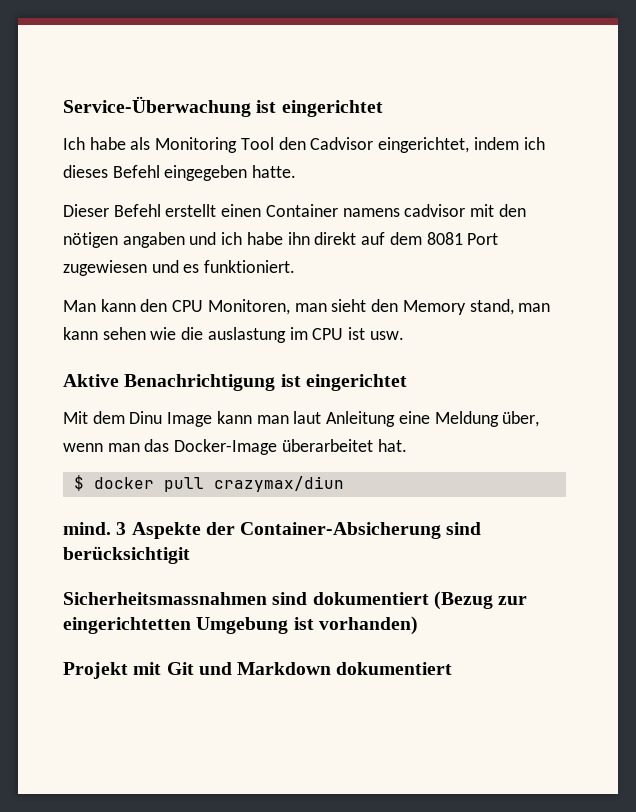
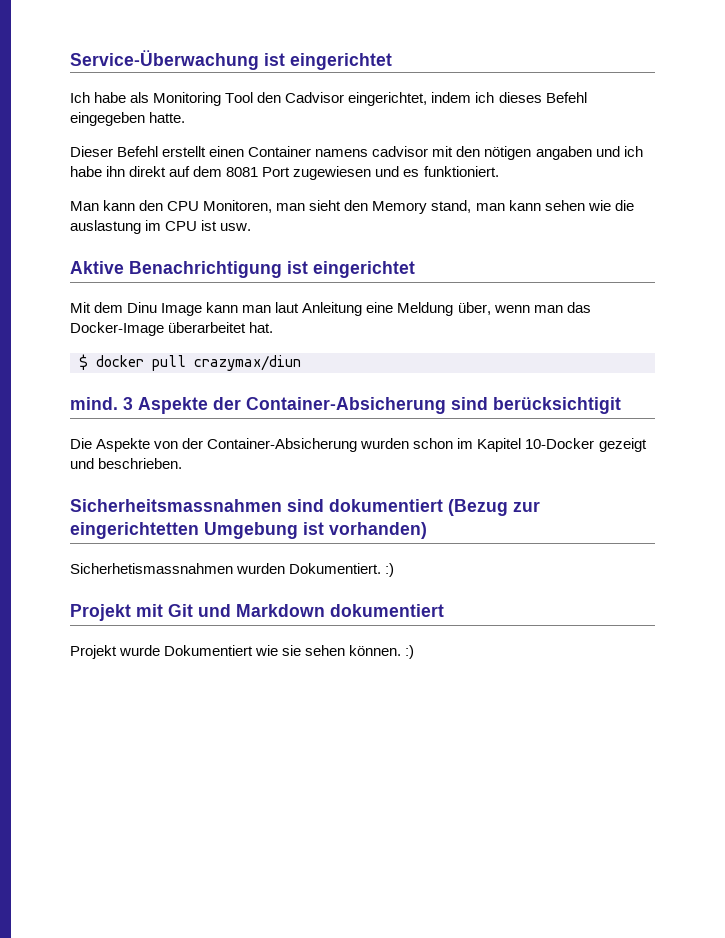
(190, 555) none -> [70,438,647,452] [70,458,183,469] // Die Aspekte von der Container-Absicherung wurden schon im Kapitel 10-Docker gezeigt und beschrieben.
(418, 625) none -> [70,563,395,577] // Sicherhetismassnahmen wurden Dokumentiert. :)
(453, 668) none -> [70,645,415,659] // Projekt wurde Dokumentiert wie sie sehen können. :)

